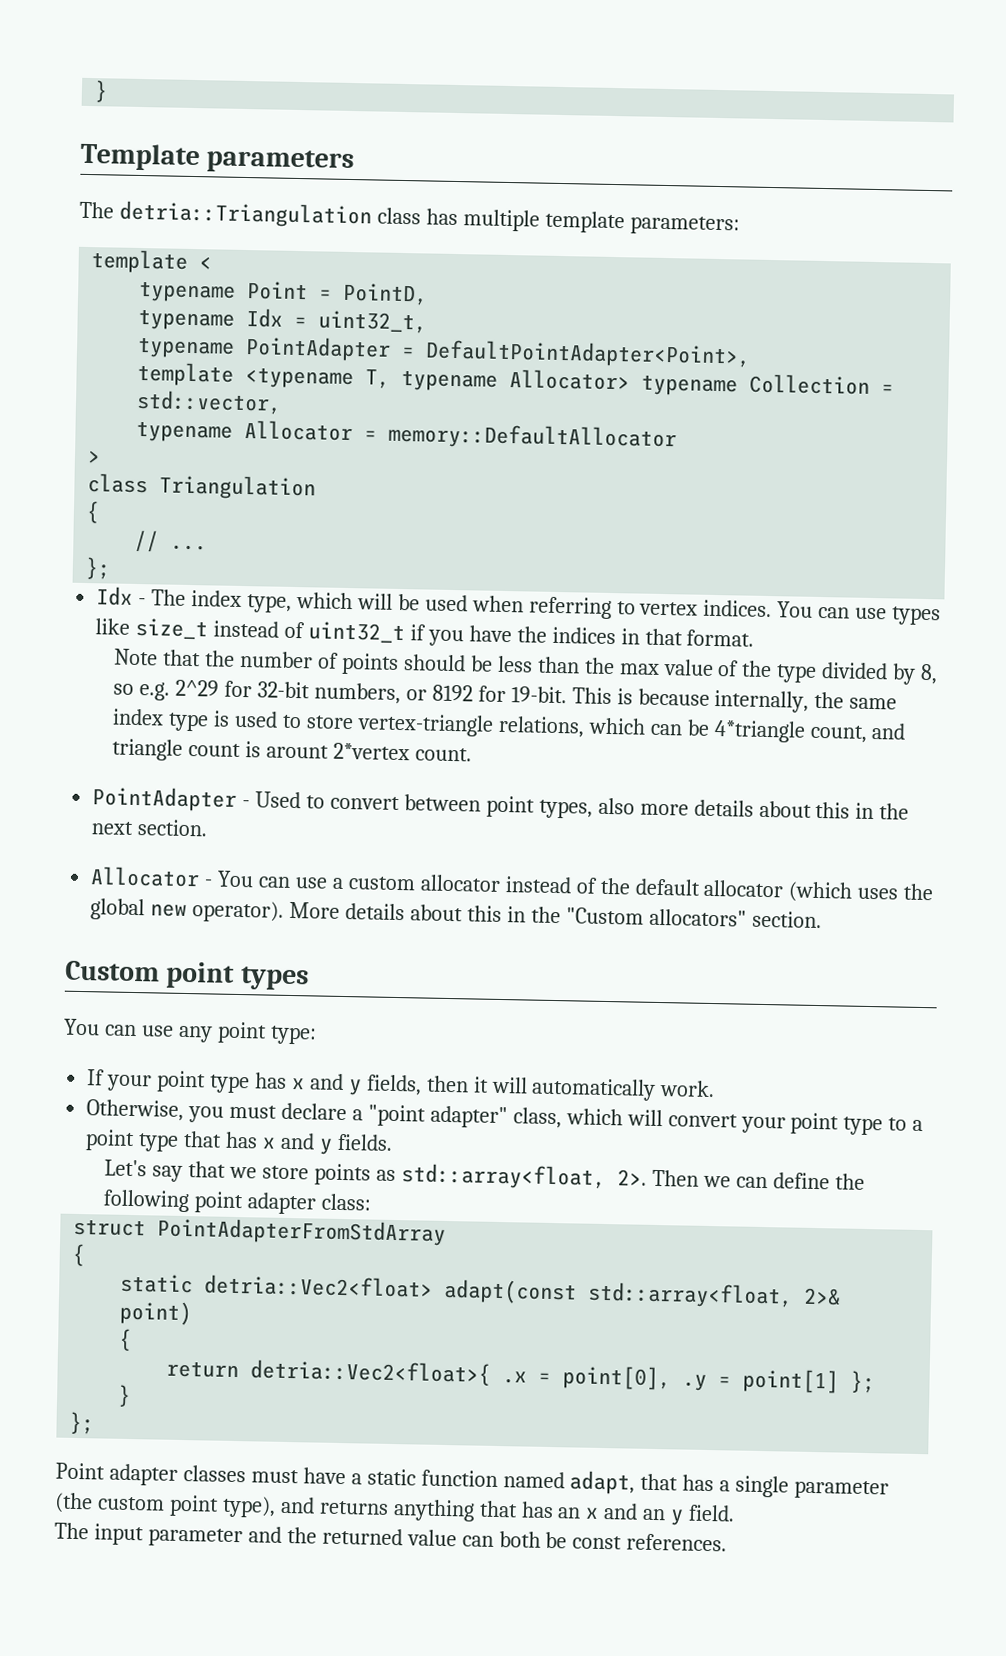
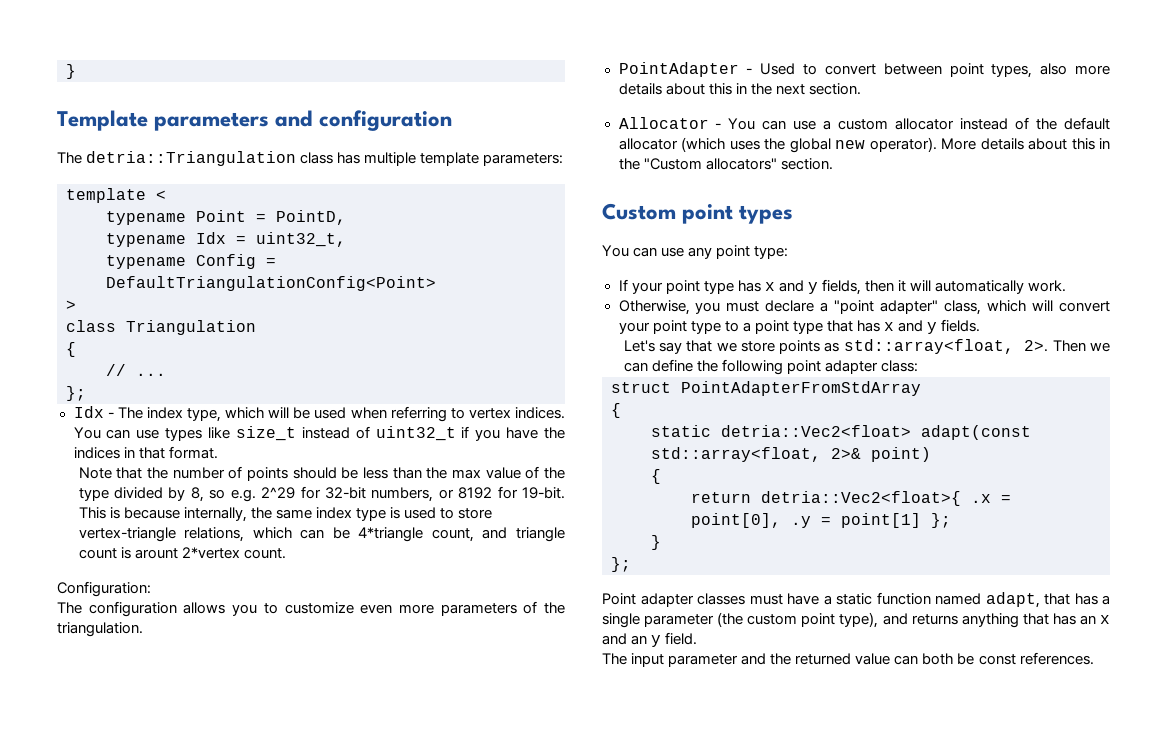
(355, 161) none -> [275,110,453,131] and configuration
[245,336,752,369] [137,361,895,397] [136,389,283,415] [136,420,678,452] PointAdapter = DefaultPointAdapter<Point>, // template <typename T, typename Allocator> typename Collection = std::vector, // typename Allocator = memory::DefaultAllocator -> [196,254,276,269] [106,276,436,291] Config = DefaultTriangulationConfig<Point>
(472, 754) none -> [57,581,151,597] [57,601,565,617] [57,622,143,637] // Configuration: // The configuration allows you to customize even more parameters of the triangulation.

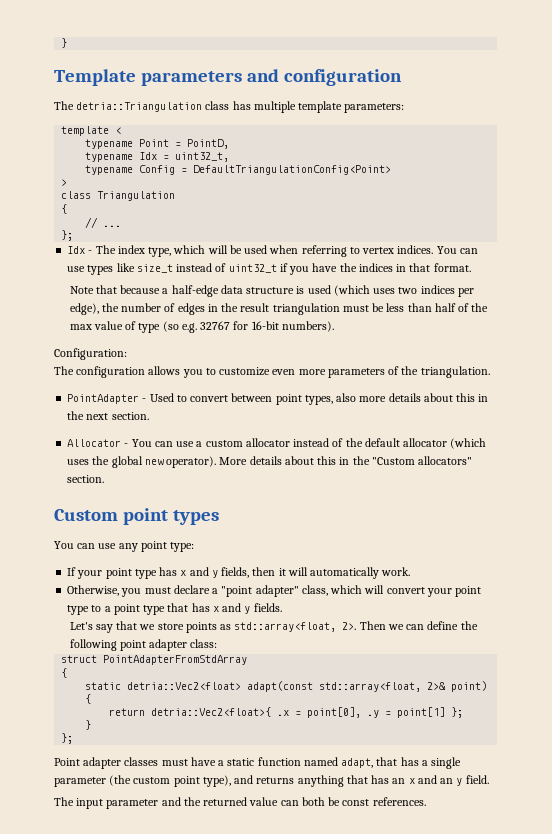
[146,466,337,481] the number of points should -> [120,285,474,297] [69,303,369,315] because a half-edge data structure is used (which uses two indices per edge), the number of edges in the result triangulation must
(422, 473) none -> [434,303,470,312] half of
[543,467,565,479] [78,486,565,502] [78,507,493,522] [78,527,566,542] [78,547,286,559] the type divided by 8, so e.g. 2^29 for 32-bit numbers, or 8192 for 19-bit. This is because internally, the same index type is used to store vertex-triangle relations, which can be 4*triangle count, and triangle count is arount 2*vertex count. -> [138,321,334,333] type (so e.g. 32767 for 16-bit numbers).

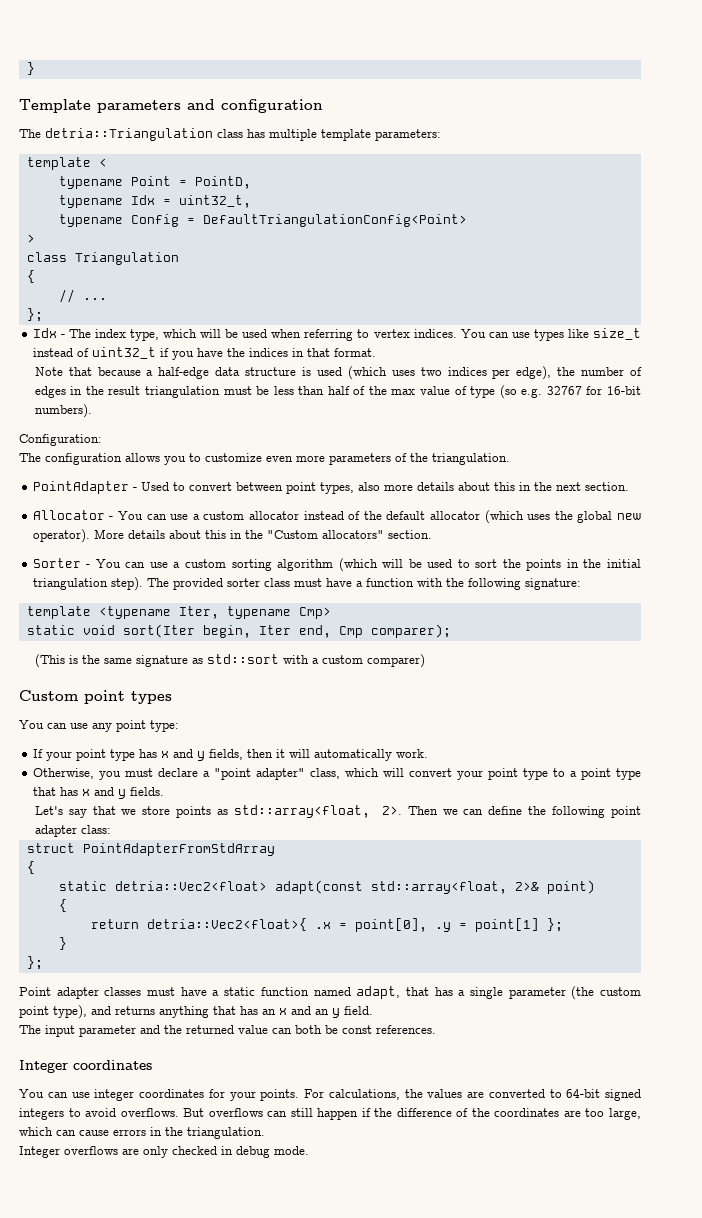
(105, 479) none -> [32,558,641,572] [32,577,581,591] [26,606,331,619] [26,624,451,638] [34,654,425,668] // Sorter - You can use a custom sorting algorithm (which will be used to sort the points in the initial triangulation step). The provided sorter class must have a function with the following signature: // template <typename Iter, typename Cmp> // static void sort(Iter begin, Iter end, Cmp comparer); // (This is the same signature as std::sort with a custom comparer)
(426, 801) none -> [19,1060,152,1073] [19,1089,641,1101] [19,1108,641,1120] [19,1127,265,1139] [19,1146,309,1158] // Integer coordinates // You can use integer coordinates for your points. For calculations, the values are converted to 64-bit signed integers to avoid overflows. But overflows can still happen if the difference of the coordinates are too large, which can cause errors in the triangulation. // Integer overflows are only checked in debug mode.

